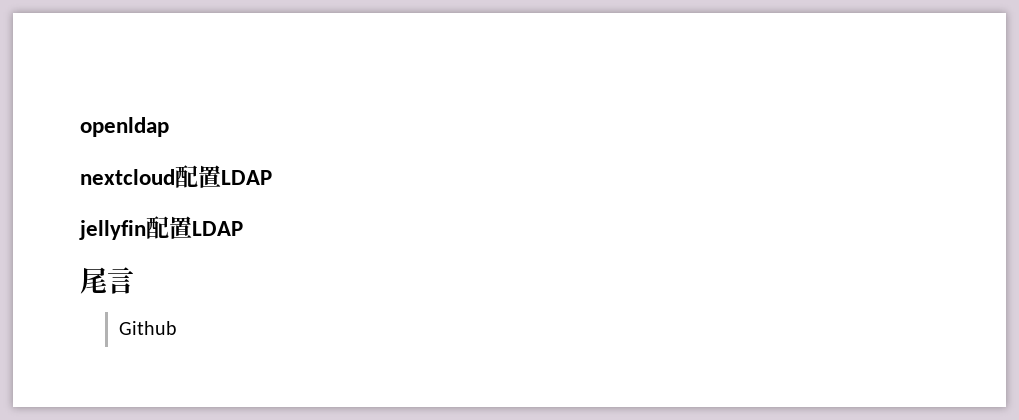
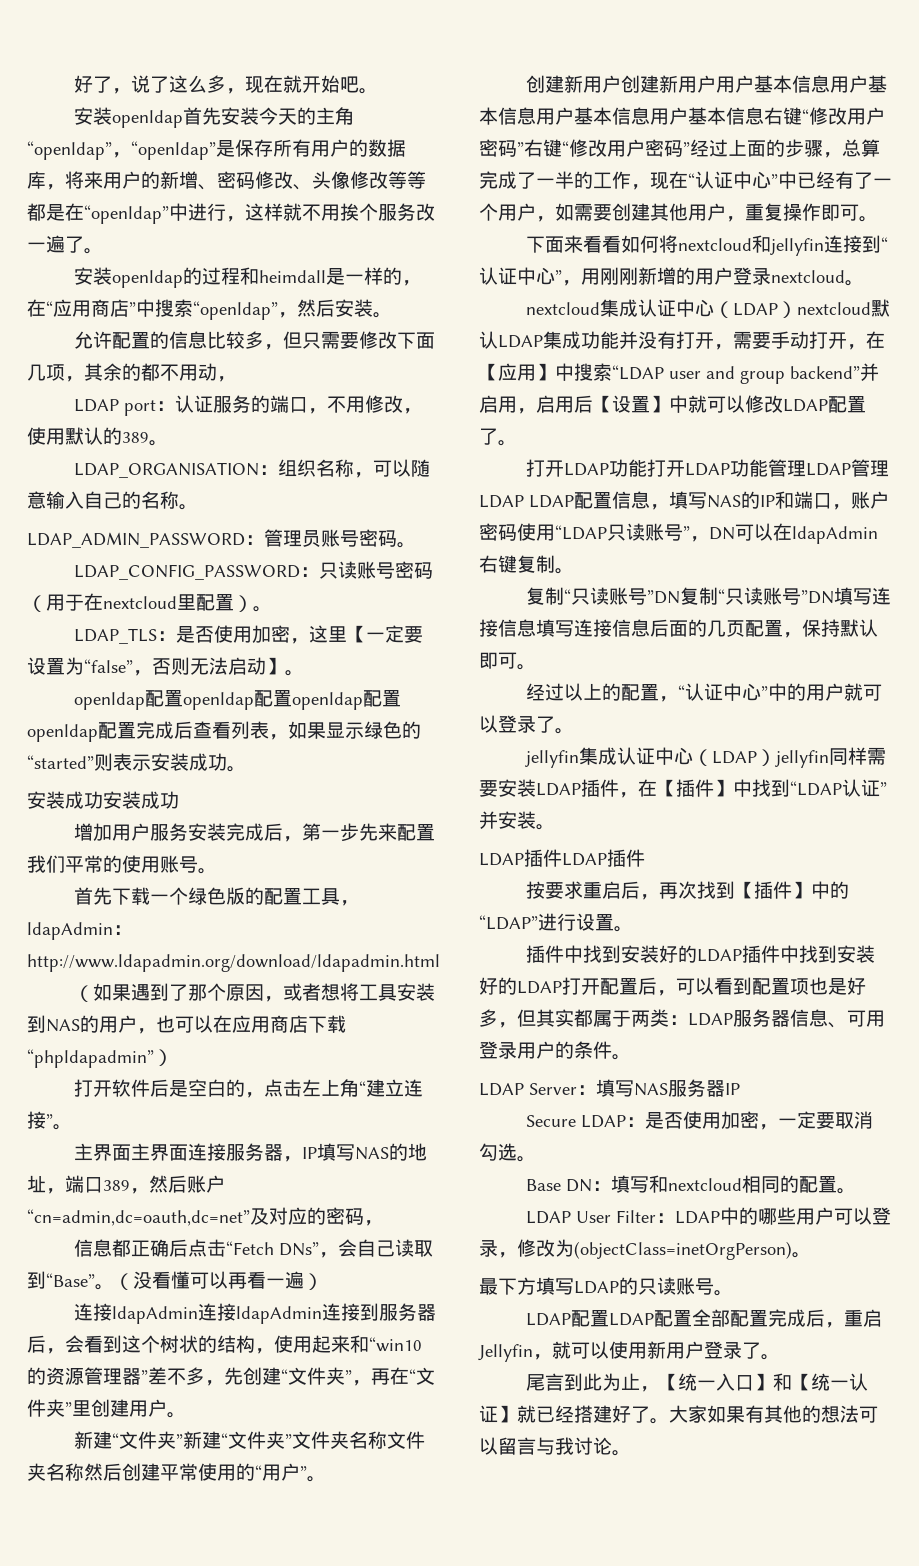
[80,117,169,137] [80,165,272,188] [79,216,243,240] [80,267,134,294] [119,321,178,335] openldap // nextcloud配置LDAP // jellyfin配置LDAP // 尾言 // Github -> [74,75,379,94] [74,107,355,128] [27,139,406,160] [27,171,426,190] [27,203,435,224] [27,235,103,254] [74,267,422,288] [27,299,392,320] [74,331,436,350] [27,363,236,382] [74,395,423,416] [27,427,168,446] [74,459,431,478] [27,491,198,510] [27,529,416,548] [74,561,434,580] [27,593,272,612] [74,625,424,644] [27,657,304,676] [74,690,402,710] [27,721,421,742] [27,753,246,772] [27,791,179,809] [74,823,436,842] [27,855,217,874] [74,887,360,906] [27,922,132,940] [27,954,440,972] [74,983,436,1002] [27,1015,346,1034] [27,1049,173,1068] [74,1079,424,1098] [27,1111,72,1130] [74,1143,428,1162] [27,1175,225,1194] [27,1207,383,1226] [74,1239,434,1258] [27,1271,323,1290] [74,1303,437,1324] [27,1335,422,1354] [27,1367,435,1386] [27,1399,186,1418] [74,1431,426,1449] [27,1463,326,1482] [526,75,888,93] [479,107,885,125] [479,139,880,158] [479,171,892,190] [479,203,878,222] [526,235,889,256] [479,267,864,286] [526,299,891,318] [479,331,885,350] [479,363,879,384] [479,395,866,414] [479,428,517,446] [526,459,890,477] [479,491,889,510] [479,523,878,544] [479,555,574,574] [526,587,892,605] [479,619,878,638] [479,652,536,670] [526,683,883,702] [479,715,574,734] [525,747,887,768] [479,779,887,798] [479,811,555,830] [479,849,645,867] [526,881,850,900] [479,913,633,932] [526,945,876,963] [479,977,866,996] [479,1009,885,1028] [479,1041,631,1060] [479,1079,740,1097] [526,1111,874,1130] [479,1143,536,1162] [526,1175,857,1194] [526,1207,892,1225] [479,1239,811,1260] [479,1277,733,1296] [526,1309,883,1328] [478,1341,780,1362] [526,1373,869,1392] [479,1405,878,1424] [479,1437,631,1456] 好了，说了这么多，现在就开始吧。 // 安装openldap首先安装今天的主角“openldap”，“openldap”是保存所有用户的数据库，将来用户的新增、密码修改、头像修改等等都是在“openldap”中进行，这样就不用挨个服务改一遍了。 // 安装openldap的过程和heimdall是一样的，在“应用商店”中搜索“openldap”，然后安装。 // 允许配置的信息比较多，但只需要修改下面几项，其余的都不用动， // LDAP port：认证服务的端口，不用修改，使用默认的389。 // LDAP_ORGANISATION：组织名称，可以随意输入自己的名称。 // LDAP_ADMIN_PASSWORD：管理员账号密码。 // LDAP_CONFIG_PASSWORD：只读账号密码（用于在nextcloud里配置）。 // LDAP_TLS：是否使用加密，这里【一定要设置为“false”，否则无法启动】。 // openldap配置openldap配置openldap配置openldap配置完成后查看列表，如果显示绿色的“started”则表示安装成功。 // 安装成功安装成功 // 增加用户服务安装完成后，第一步先来配置我们平常的使用账号。 // 首先下载一个绿色版的配置工具，ldapAdmin：http://www.ldapadmin.org/download/ldapadmin.html // （如果遇到了那个原因，或者想将工具安装到NAS的用户，也可以在应用商店下载“phpldapadmin”） // 打开软件后是空白的，点击左上角“建立连接”。 // 主界面主界面连接服务器，IP填写NAS的地址，端口389，然后账户“cn=admin,dc=oauth,dc=net”及对应的密码， // 信息都正确后点击“Fetch DNs”，会自己读取到“Base”。（没看懂可以再看一遍） // 连接ldapAdmin连接ldapAdmin连接到服务器后，会看到这个树状的结构，使用起来和“win10的资源管理器”差不多，先创建“文件夹”，再在“文件夹”里创建用户。 // 新建“文件夹”新建“文件夹”文件夹名称文件夹名称然后创建平常使用的“用户”。 // 创建新用户创建新用户用户基本信息用户基本信息用户基本信息用户基本信息右键“修改用户密码”右键“修改用户密码”经过上面的步骤，总算完成了一半的工作，现在“认证中心”中已经有了一个用户，如需要创建其他用户，重复操作即可。 // 下面来看看如何将nextcloud和jellyfin连接到“认证中心”，用刚刚新增的用户登录nextcloud。 // nextcloud集成认证中心（LDAP）nextcloud默认LDAP集成功能并没有打开，需要手动打开，在【应用】中搜索“LDAP user and group backend”并启用，启用后【设置】中就可以修改LDAP配置了。 // 打开LDAP功能打开LDAP功能管理LDAP管理LDAP LDAP配置信息，填写NAS的IP和端口，账户密码使用“LDAP只读账号”，DN可以在ldapAdmin右键复制。 // 复制“只读账号”DN复制“只读账号”DN填写连接信息填写连接信息后面的几页配置，保持默认即可。 // 经过以上的配置，“认证中心”中的用户就可以登录了。 // jellyfin集成认证中心（LDAP）jellyfin同样需要安装LDAP插件，在【插件】中找到“LDAP认证”并安装。 // LDAP插件LDAP插件 // 按要求重启后，再次找到【插件】中的“LDAP”进行设置。 // 插件中找到安装好的LDAP插件中找到安装好的LDAP打开配置后，可以看到配置项也是好多，但其实都属于两类：LDAP服务器信息、可用登录用户的条件。 // LDAP Server：填写NAS服务器IP // Secure LDAP：是否使用加密，一定要取消勾选。 // Base DN：填写和nextcloud相同的配置。 // LDAP User Filter：LDAP中的哪些用户可以登录，修改为(objectClass=inetOrgPerson)。 // 最下方填写LDAP的只读账号。 // LDAP配置LDAP配置全部配置完成后，重启Jellyfin，就可以使用新用户登录了。 // 尾言到此为止，【统一入口】和【统一认证】就已经搭建好了。大家如果有其他的想法可以留言与我讨论。

